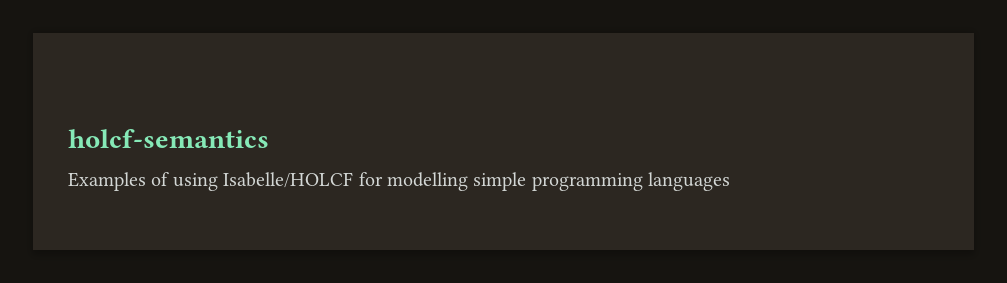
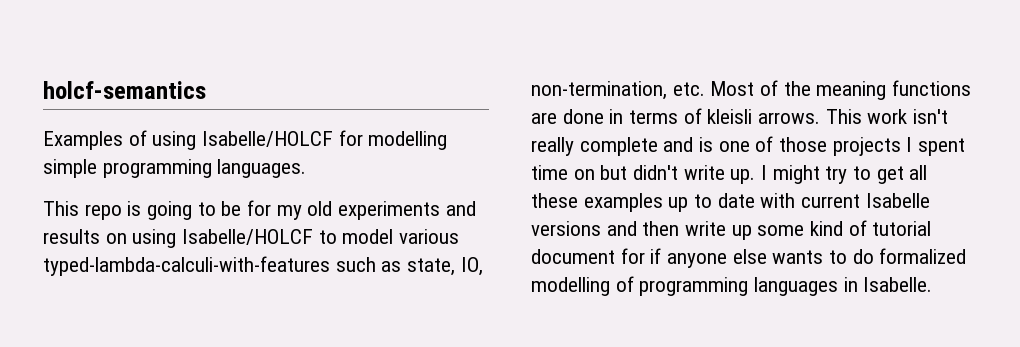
[648,172,731,191] languages -> [217,159,307,178] [43,200,476,220] [43,229,460,248] [43,256,483,276] [531,80,972,100] [531,108,949,124] [531,136,966,156] [531,165,928,184] [531,193,930,212] [531,220,932,240] [531,248,967,268] [531,276,933,296] languages. // This repo is going to be for my old experiments and results on using Isabelle/HOLCF to model various typed-lambda-calculi-with-features such as state, IO, non-termination, etc. Most of the meaning functions are done in terms of kleisli arrows. This work isn't really complete and is one of those projects I spent time on but didn't write up. I might try to get all these examples up to date with current Isabelle versions and then write up some kind of tutorial document for if anyone else wants to do formalized modelling of programming languages in Isabelle.

